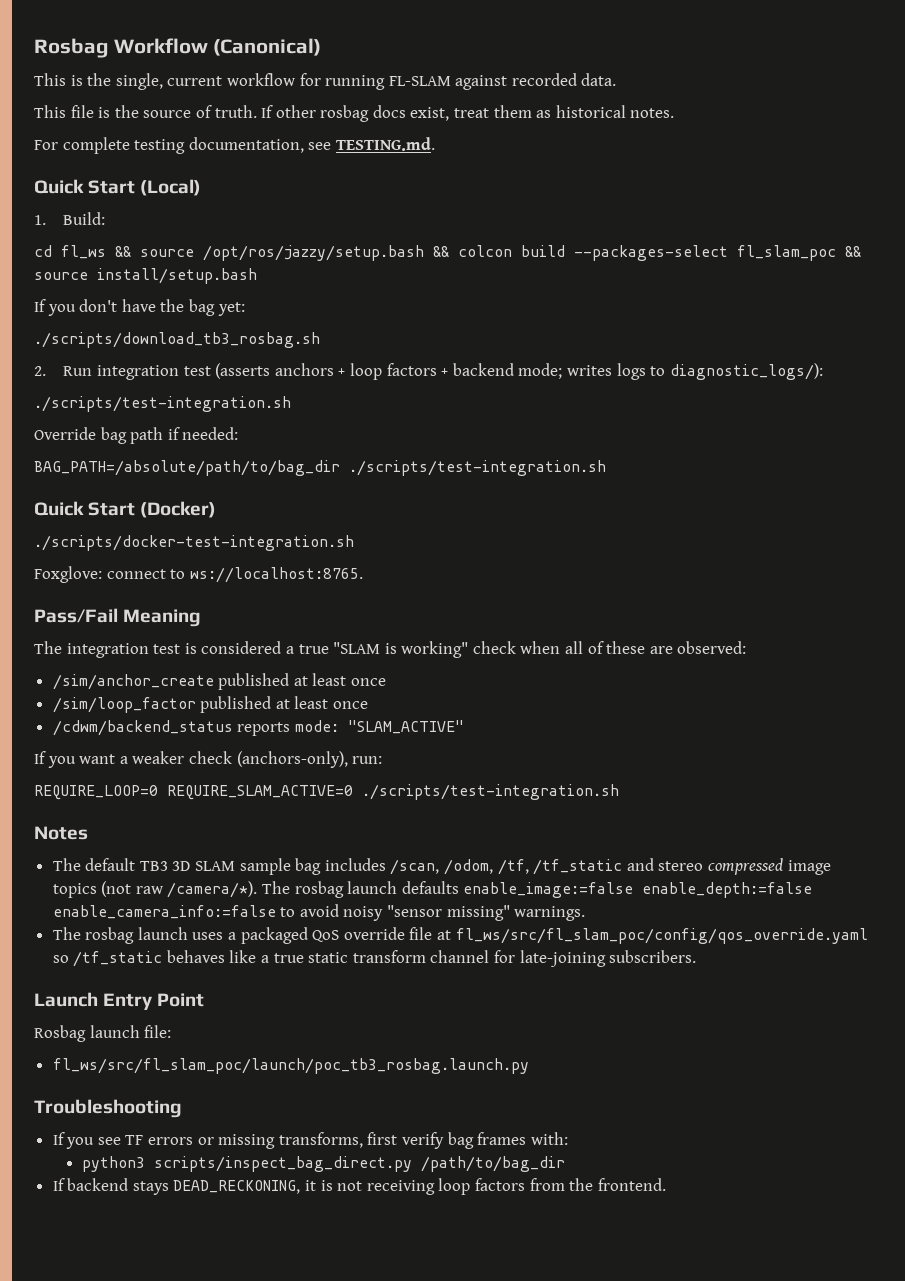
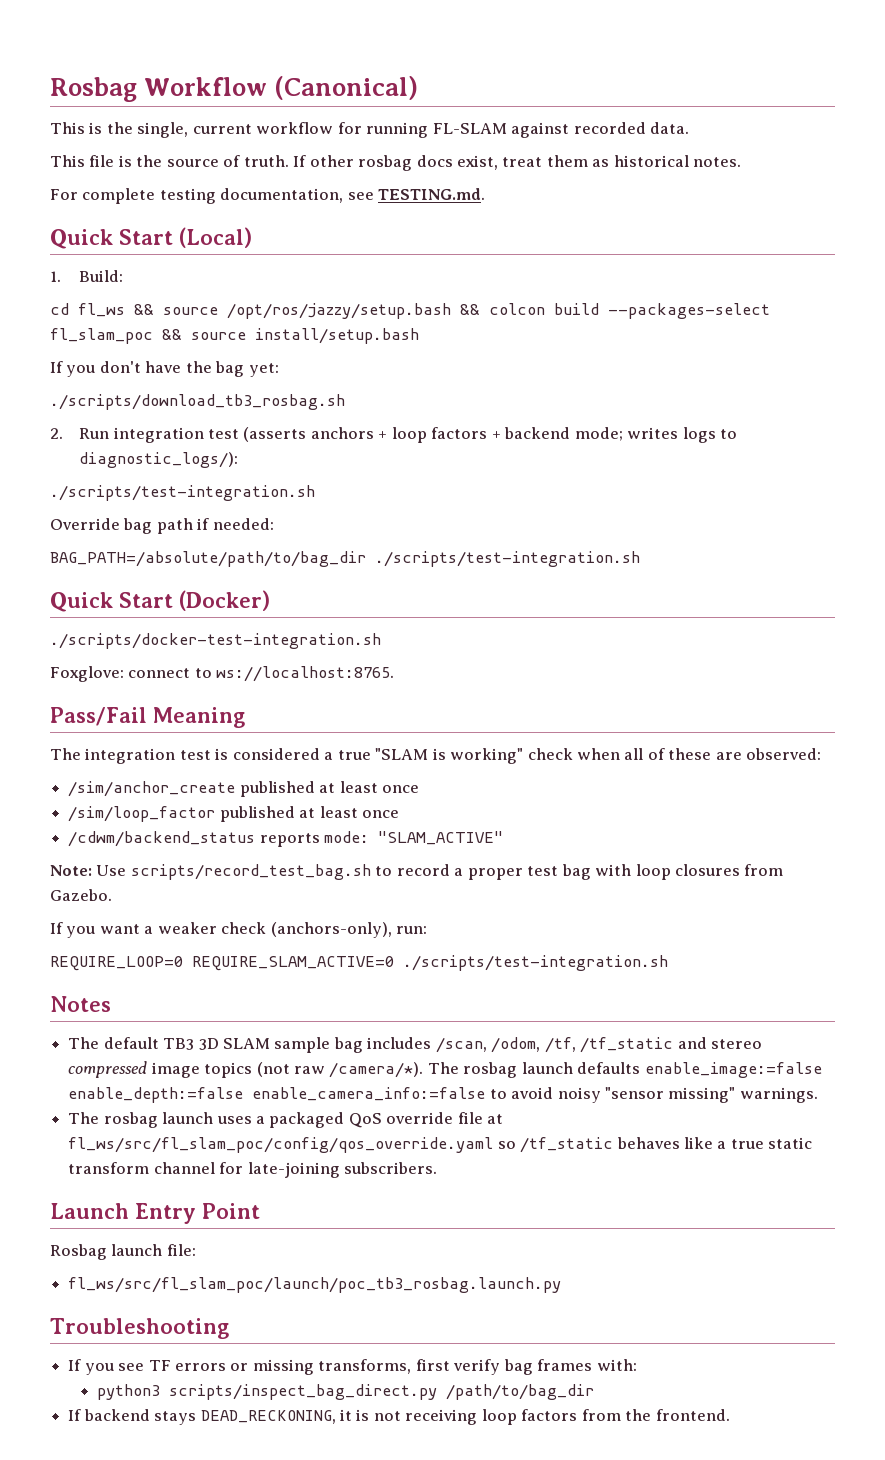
(464, 727) none -> [50,864,784,880] [50,889,112,901] // Note: Use scripts/record_test_bag.sh to record a proper test bag with loop closures from Gazebo.

